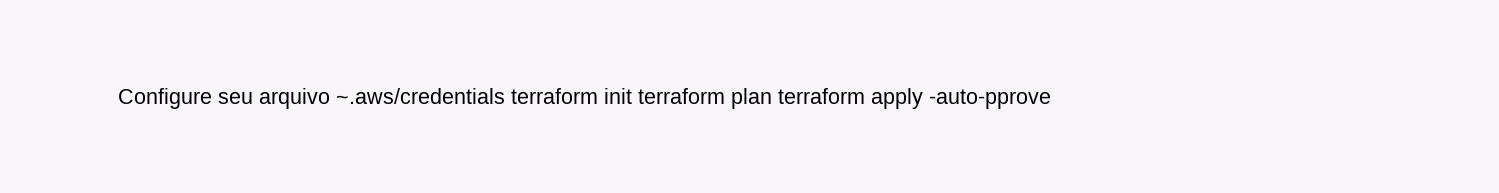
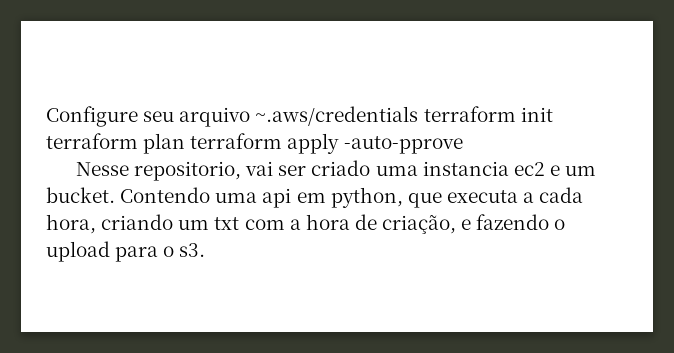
(1051, 99) none -> [75,160,597,181] [46,187,584,208] [46,214,566,234] [46,241,206,262] // Nesse repositorio, vai ser criado uma instancia ec2 e um bucket. Contendo uma api em python, que executa a cada hora, criando um txt com a hora de criação, e fazendo o upload para o s3.

